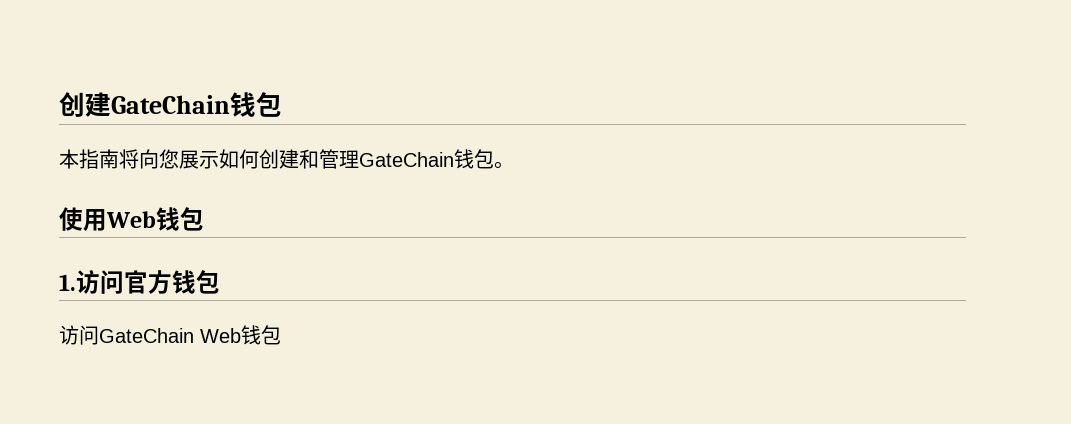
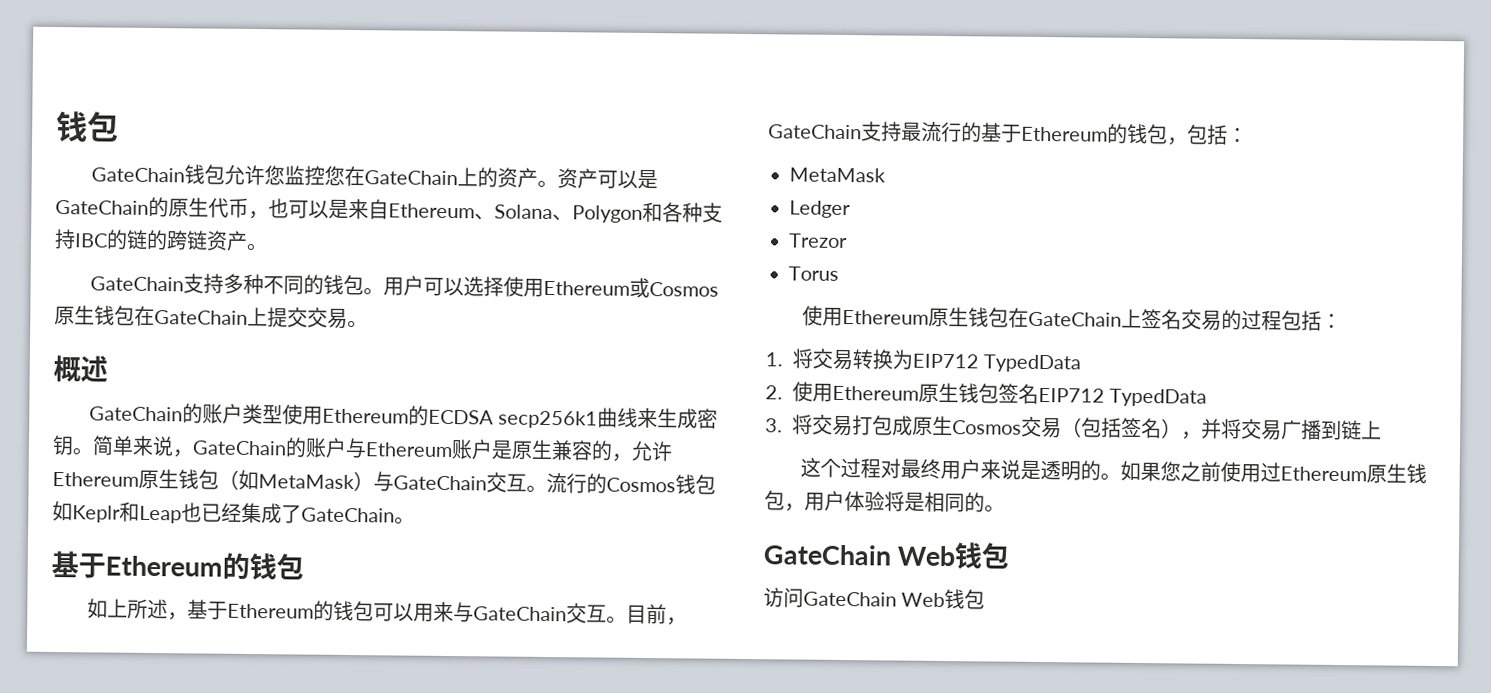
[59,92,282,117] [59,149,514,169] [59,207,204,231] [59,270,172,294] 创建GateChain钱包 // 本指南将向您展示如何创建和管理GateChain钱包。 // 使用Web钱包 // 1.访问官方 -> [56,111,119,143] [90,164,658,190] [55,196,723,223] [54,229,268,252] [89,273,719,299] [54,305,368,329] [53,354,108,383] [88,403,718,429] [52,434,673,462] [52,469,716,495] [52,500,415,525] [51,550,304,581] [86,598,687,626] [768,121,1248,146] [789,167,886,183] [789,200,851,219] [789,233,848,249] [788,266,839,281] [801,305,1342,331] [765,348,1082,373] [765,381,1208,407] [765,414,1382,441] [799,457,1427,484] [764,490,1005,513] [763,544,956,567] 钱包 // GateChain钱包允许您监控您在GateChain上的资产。资产可以是GateChain的原生代币，也可以是来自Ethereum、Solana、Polygon和各种支持IBC的链的跨链资产。 // GateChain支持多种不同的钱包。用户可以选择使用Ethereum或Cosmos原生钱包在GateChain上提交交易。 // 概述 // GateChain的账户类型使用Ethereum的ECDSA secp256k1曲线来生成密钥。简单来说，GateChain的账户与Ethereum账户是原生兼容的，允许Ethereum原生钱包（如MetaMask）与GateChain交互。流行的Cosmos钱包如Keplr和Leap也已经集成了GateChain。 // 基于Ethereum的钱包 // 如上所述，基于Ethereum的钱包可以用来与GateChain交互。目前，GateChain支持最流行的基于Ethereum的钱包，包括： // MetaMask // Ledger // Trezor // Torus // 使用Ethereum原生钱包在GateChain上签名交易的过程包括： // 1.将交易转换为EIP712 TypedData // 2.使用Ethereum原生钱包签名EIP712 TypedData // 3.将交易打包成原生Cosmos交易（包括签名），并将交易广播到链上 // 这个过程对最终用户来说是透明的。如果您之前使用过Ethereum原生钱包，用户体验将是相同的。 // GateChain Web

